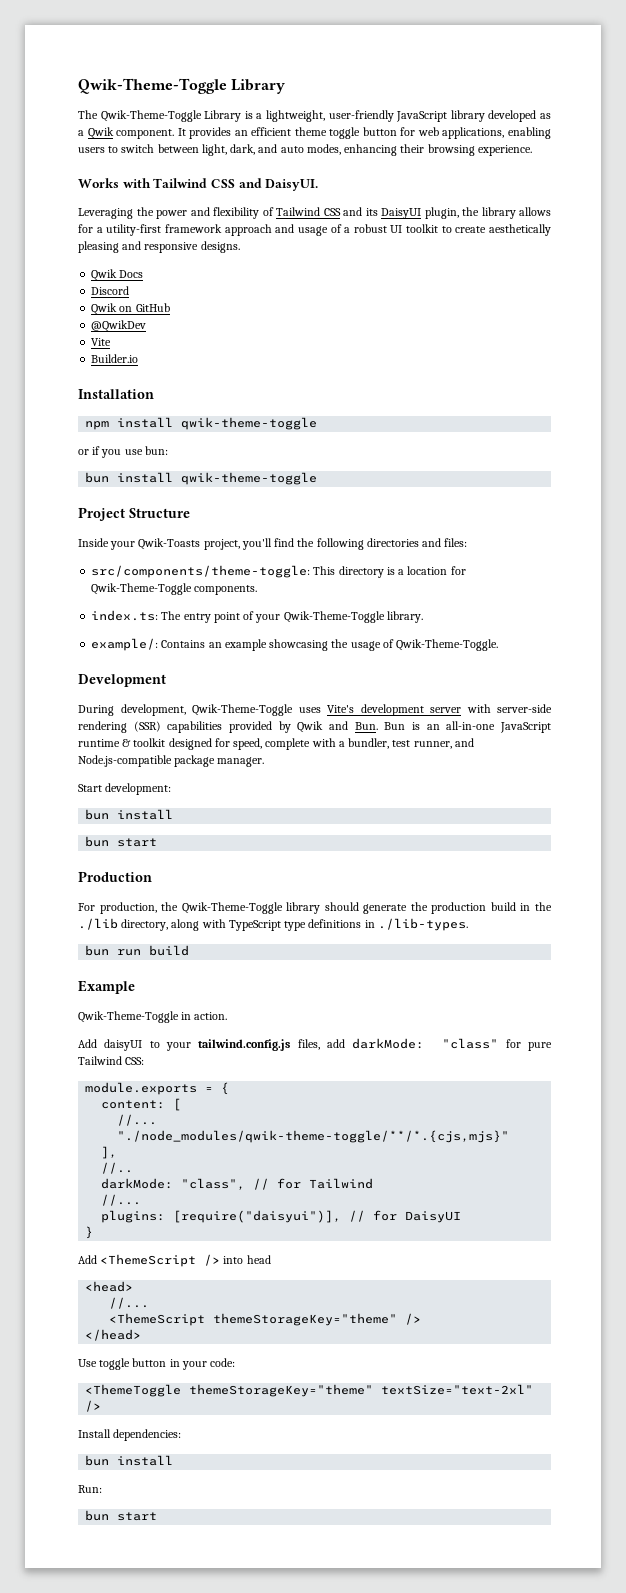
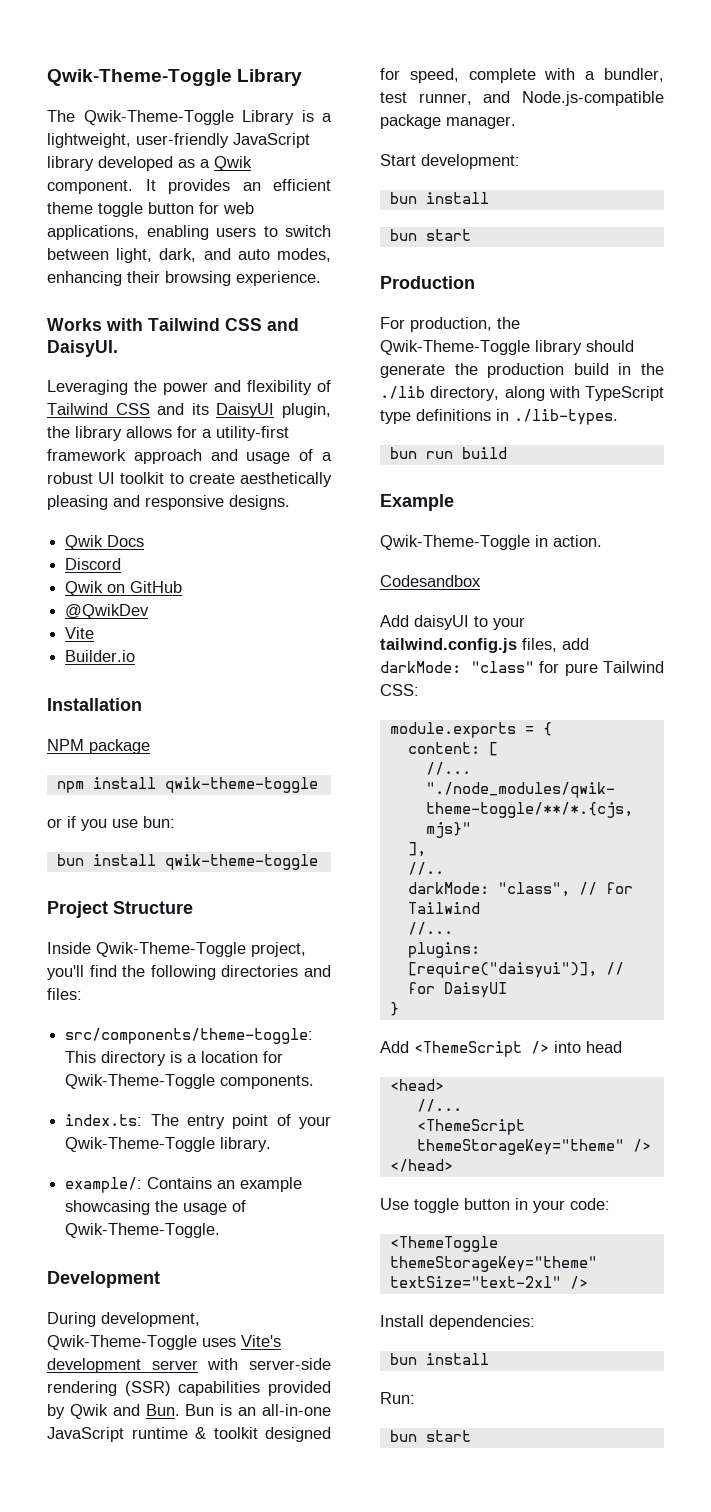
(154, 394) none -> [47,739,150,754] // NPM package
[110,538,201,550] your Qwik-Toasts -> [96,942,246,957] Qwik-Theme-Toggle
(228, 1016) none -> [380,575,481,587] // Codesandbox

